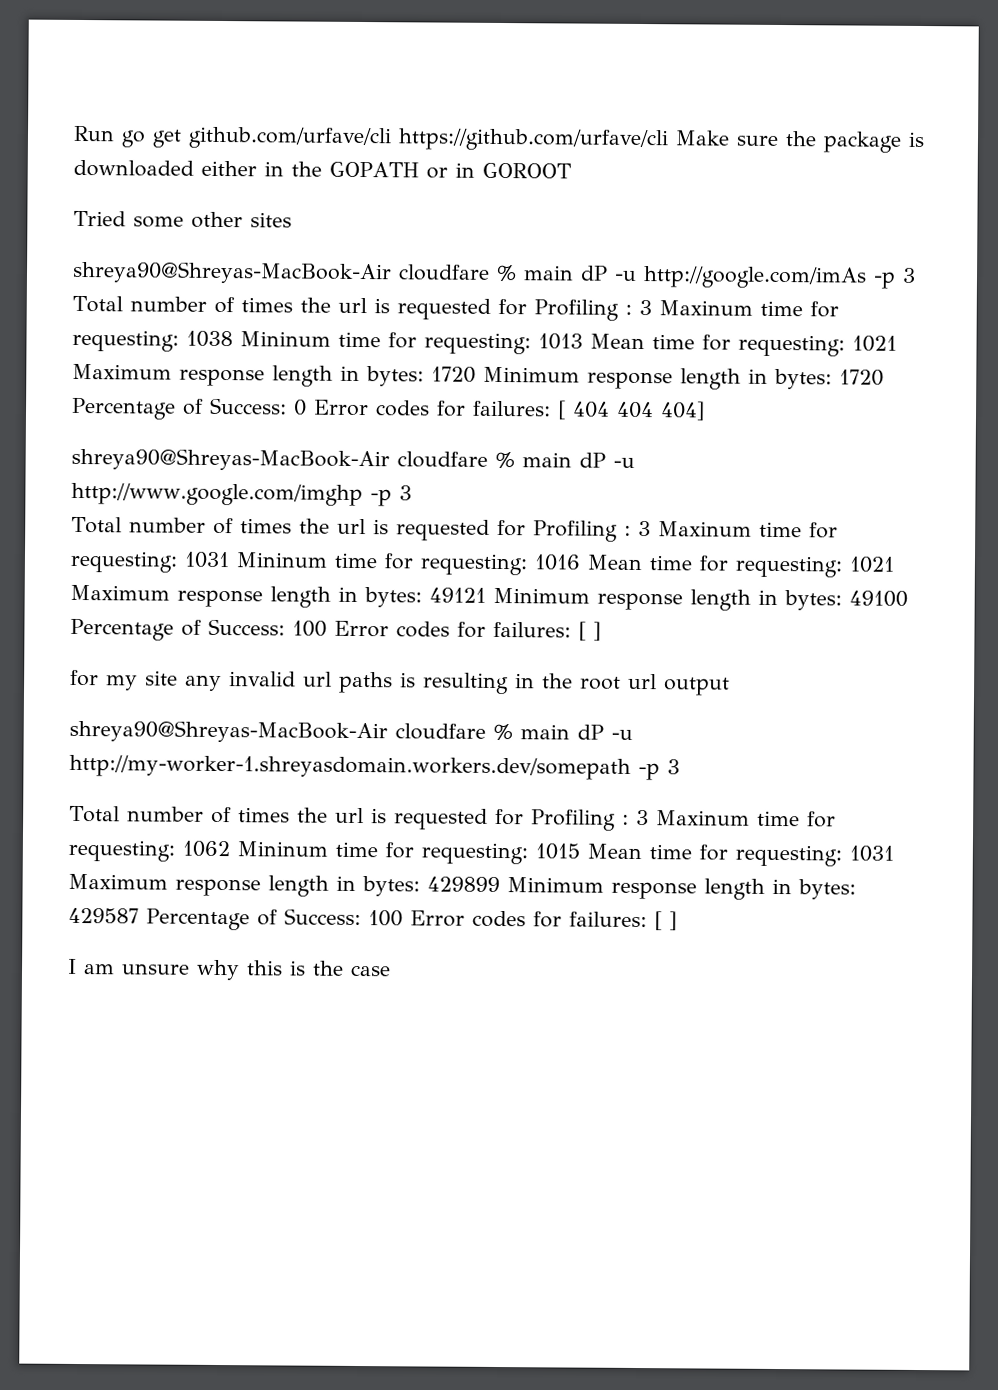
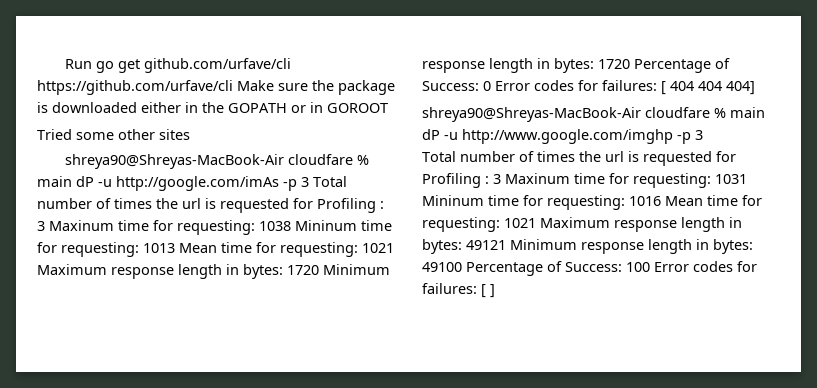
[70,669,730,696] [69,719,633,744] [69,754,680,781] [69,805,836,831] [68,839,894,867] [68,873,856,900] [68,907,677,931] [67,958,391,981] // for my site any invalid url paths is resulting in the root url output // shreya90@Shreyas-MacBook-Air cloudfare % main dP -u http://my-worker-1.shreyasdomain.workers.dev/somepath -p 3 // Total number of times the url is requested for Profiling : 3 Maxinum time for requesting: 1062 Mininum time for requesting: 1015 Mean time for requesting: 1031 Maximum response length in bytes: 429899 Minimum response length in bytes: 429587 Percentage of Success: 100 Error codes for failures: [ ] // I am unsure why this is the case -> (495, 291) none

